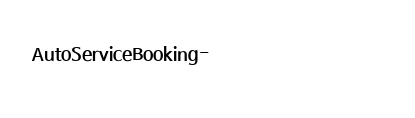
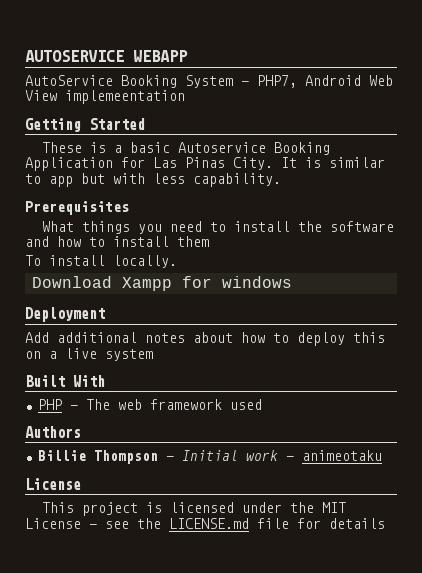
[31,46,210,65] AutoServiceBooking- -> [25,50,188,62] [25,75,393,88] [25,90,185,104] [25,118,145,132] [42,142,331,155] [25,157,385,171] [25,173,281,187] [25,201,129,215] [42,221,395,234] [25,236,209,247] [25,255,177,268] [31,276,292,291] [25,307,105,322] [25,332,385,346] [25,348,153,361] [25,375,105,387] [37,399,262,410] [25,426,81,438] [37,450,382,464] [25,478,81,490] [42,502,347,516] [25,518,385,529] AUTOSERVICE WEBAPP // AutoService Booking System - PHP7, Android Web View implemeentation // Getting Started // These is a basic Autoservice Booking Application for Las Pinas City. It is similar to app but with less capability. // Prerequisites // What things you need to install the software and how to install them // To install locally. // Download Xampp for windows // Deployment // Add additional notes about how to deploy this on a live system // Built With // PHP - The web framework used // Authors // Billie Thompson - Initial work - animeotaku // License // This project is licensed under the MIT License - see the LICENSE.md file for details

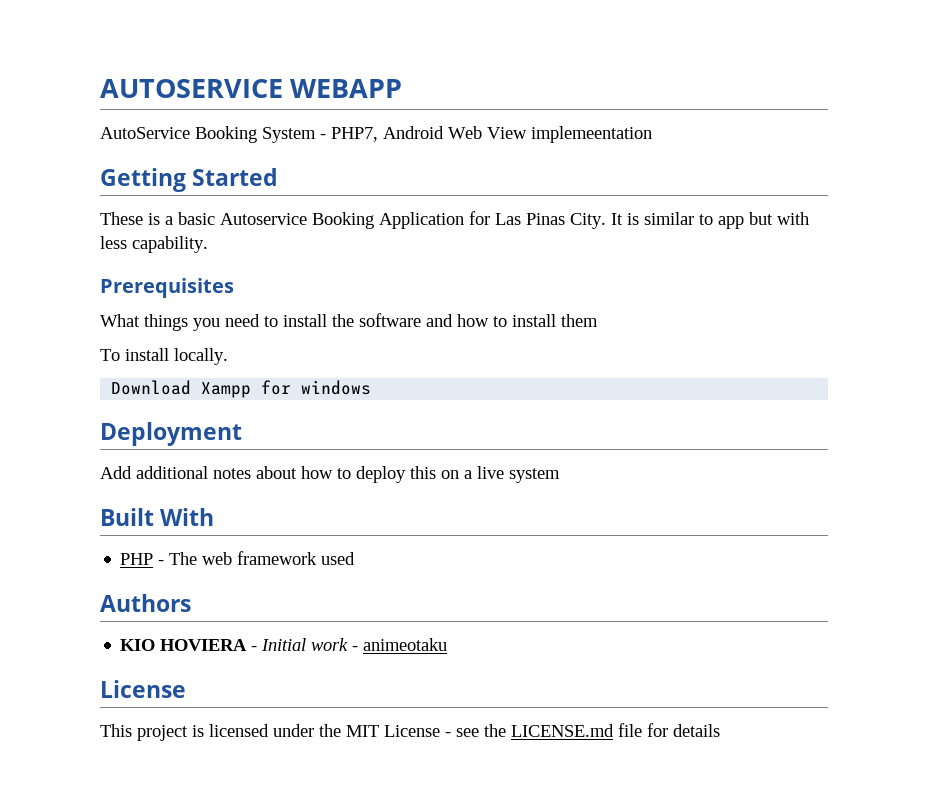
[37,450,158,464] Billie Thompson -> [120,639,248,651] KIO HOVIERA

